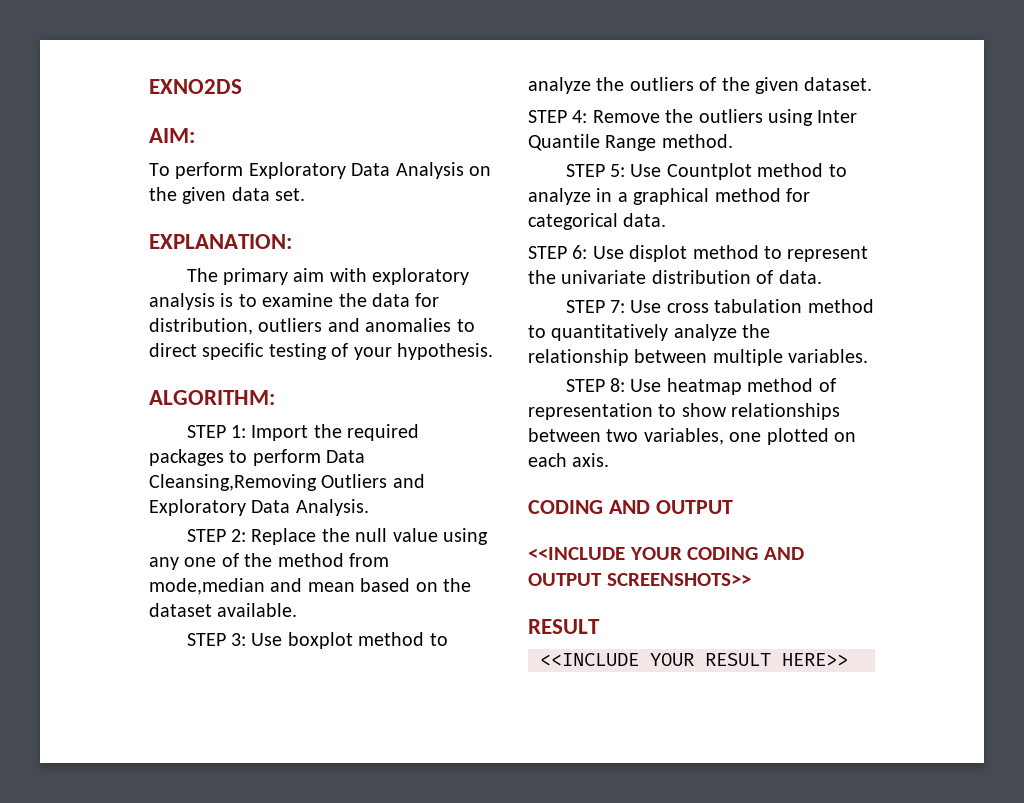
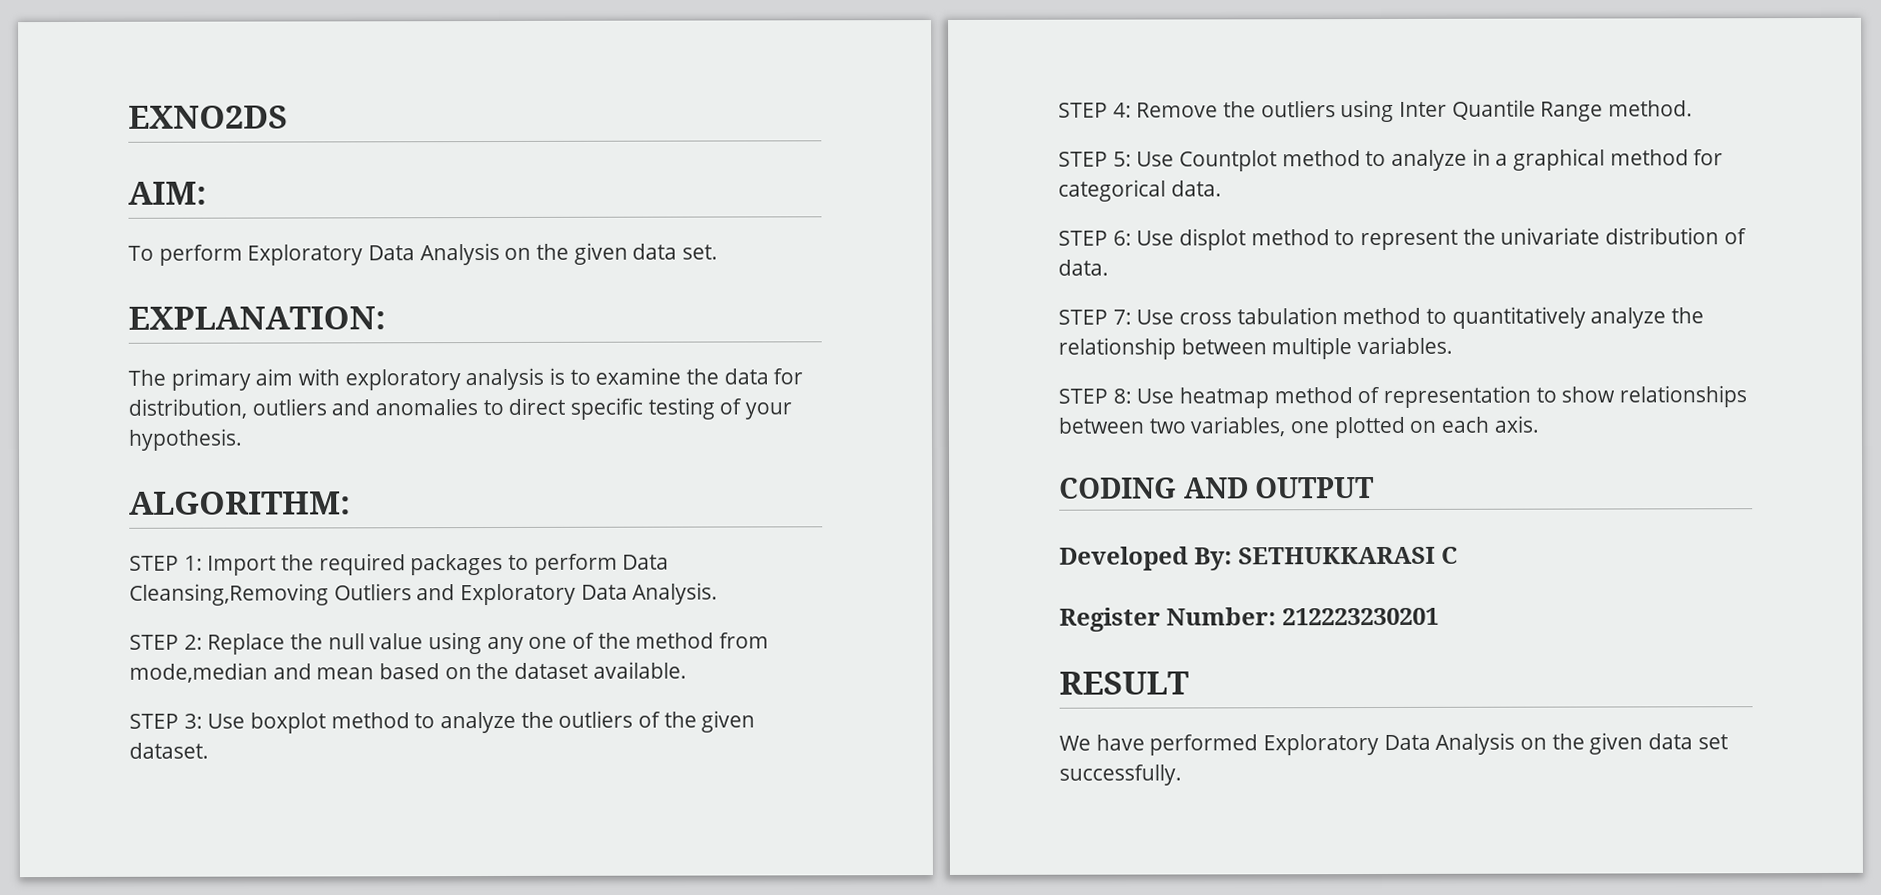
[528,547,805,560] [528,573,751,586] [528,619,600,634] [540,653,848,666] <<INCLUDE YOUR CODING AND OUTPUT SCREENSHOTS>> // RESULT // <<INCLUDE YOUR RESULT HERE>> -> [1059,546,1459,571] [1059,607,1439,632] [1059,671,1189,695] [1059,732,1728,756] [1059,764,1182,786] Developed By: SETHUKKARASI C // Register Number: 212223230201 // RESULT // We have performed Exploratory Data Analysis on the given data set successfully.

